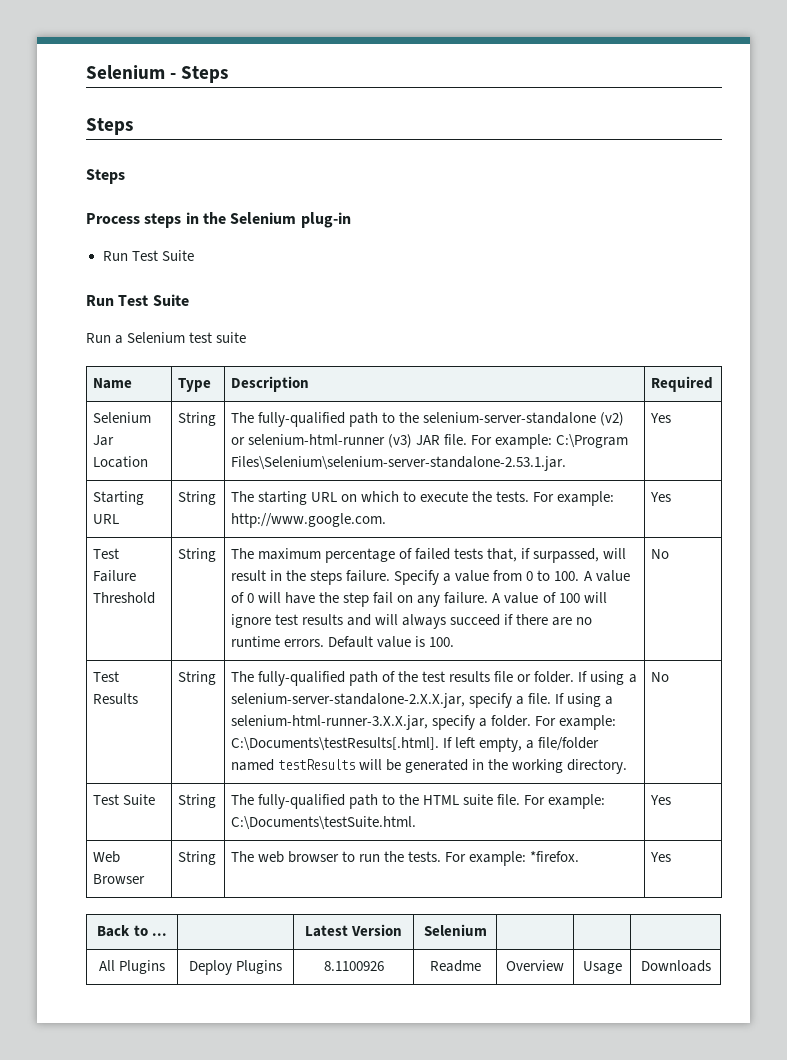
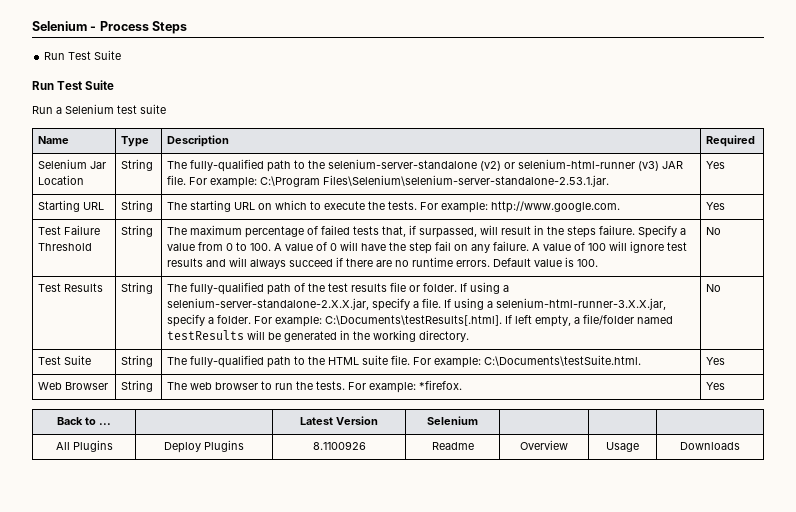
[181,66,229,83] [86,118,133,135] [86,169,125,184] [86,212,351,228] Steps // Steps // Steps // Process steps in the Selenium plug-in -> [99,21,188,34] Process Steps

